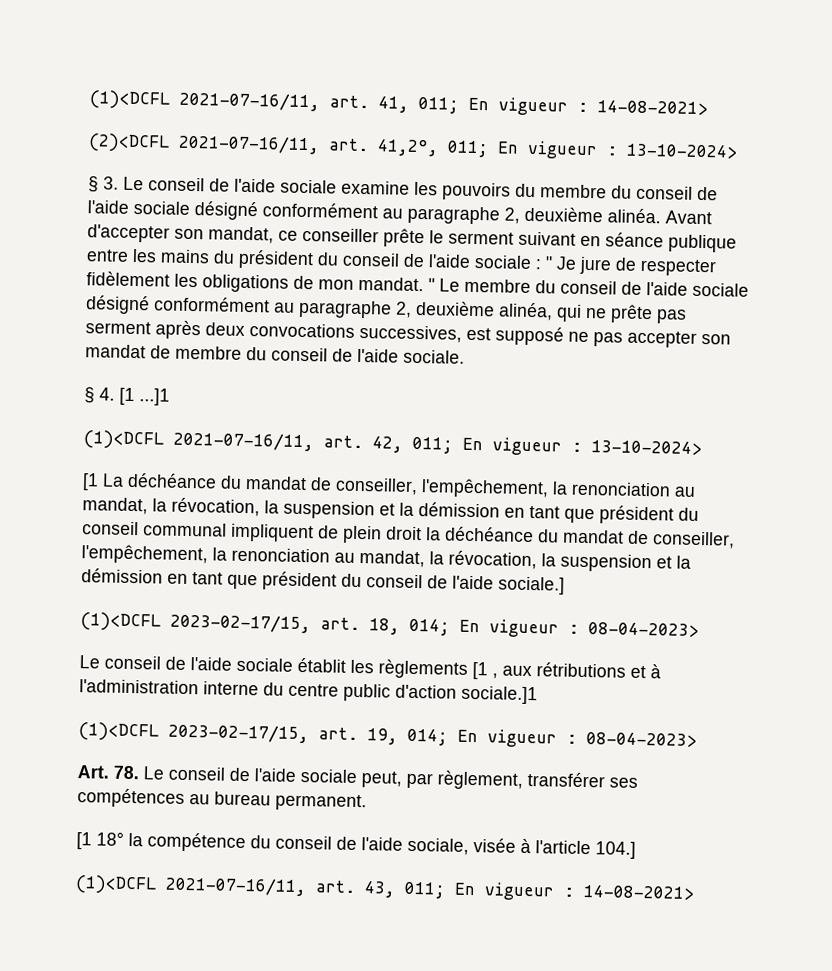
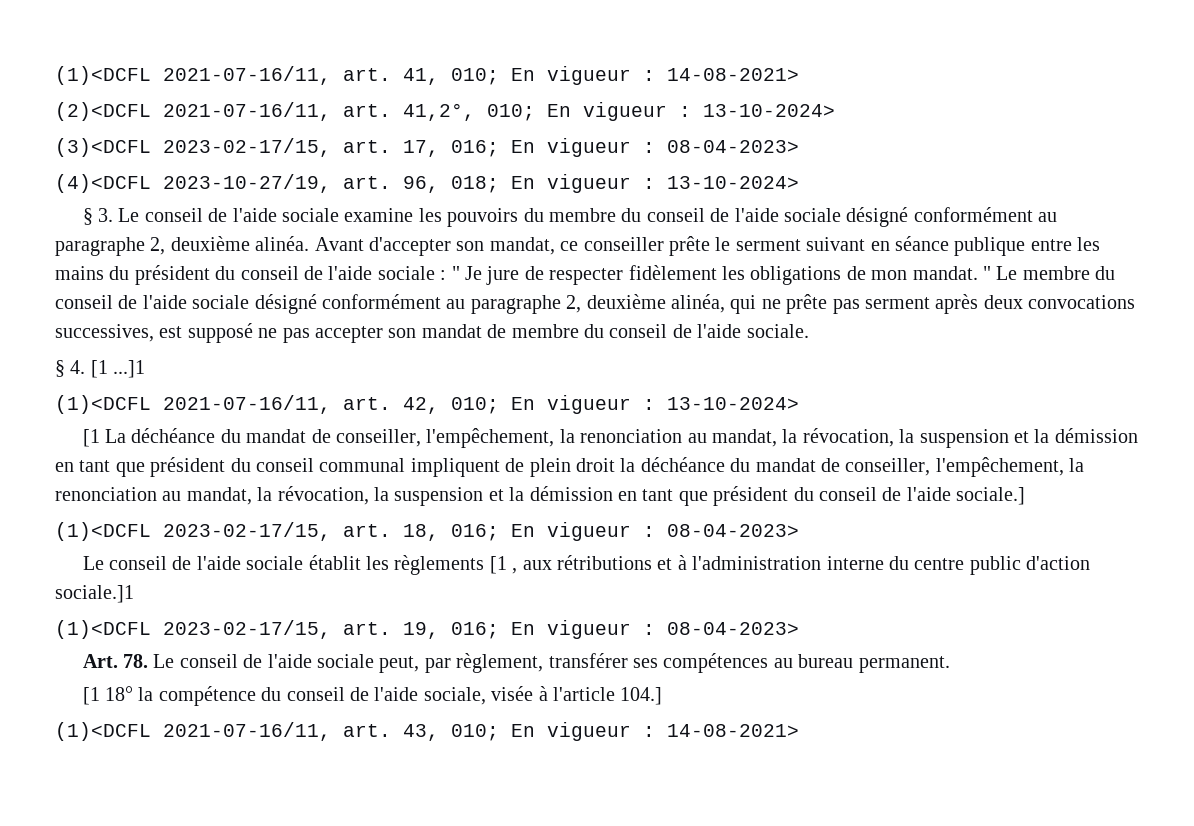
[418,96,459,114] 011; -> [451,68,499,85] 010;
[447,140,489,158] 011; -> [487,102,835,121] [55,138,799,157] [55,174,499,193] 010; En vigueur : 13-10-2024> // (3)<DCFL 2023-02-17/15, art. 17, 016; En vigueur : 08-04-2023> // (4)<DCFL 2023-10-27/19, art. 96, 018;
[412,436,453,454] 011; -> [451,397,499,414] 010;
[409,618,450,636] 014; -> [451,524,499,541] 016;
[407,728,448,746] 014; -> [451,622,499,639] 016;
[404,881,446,899] 011; -> [451,724,499,741] 010;

